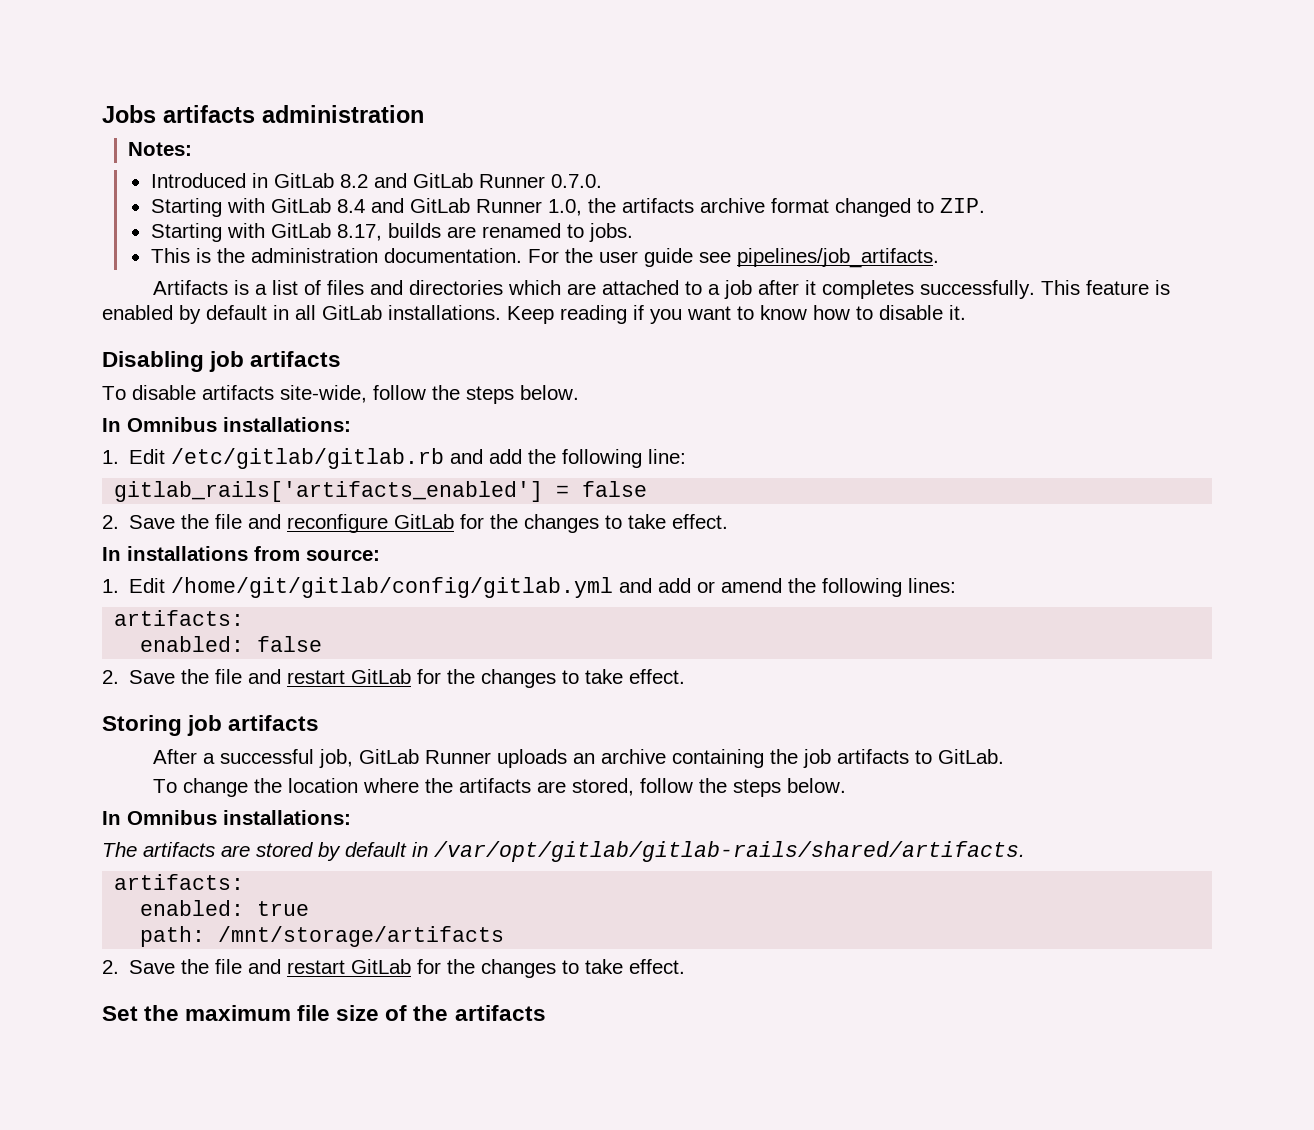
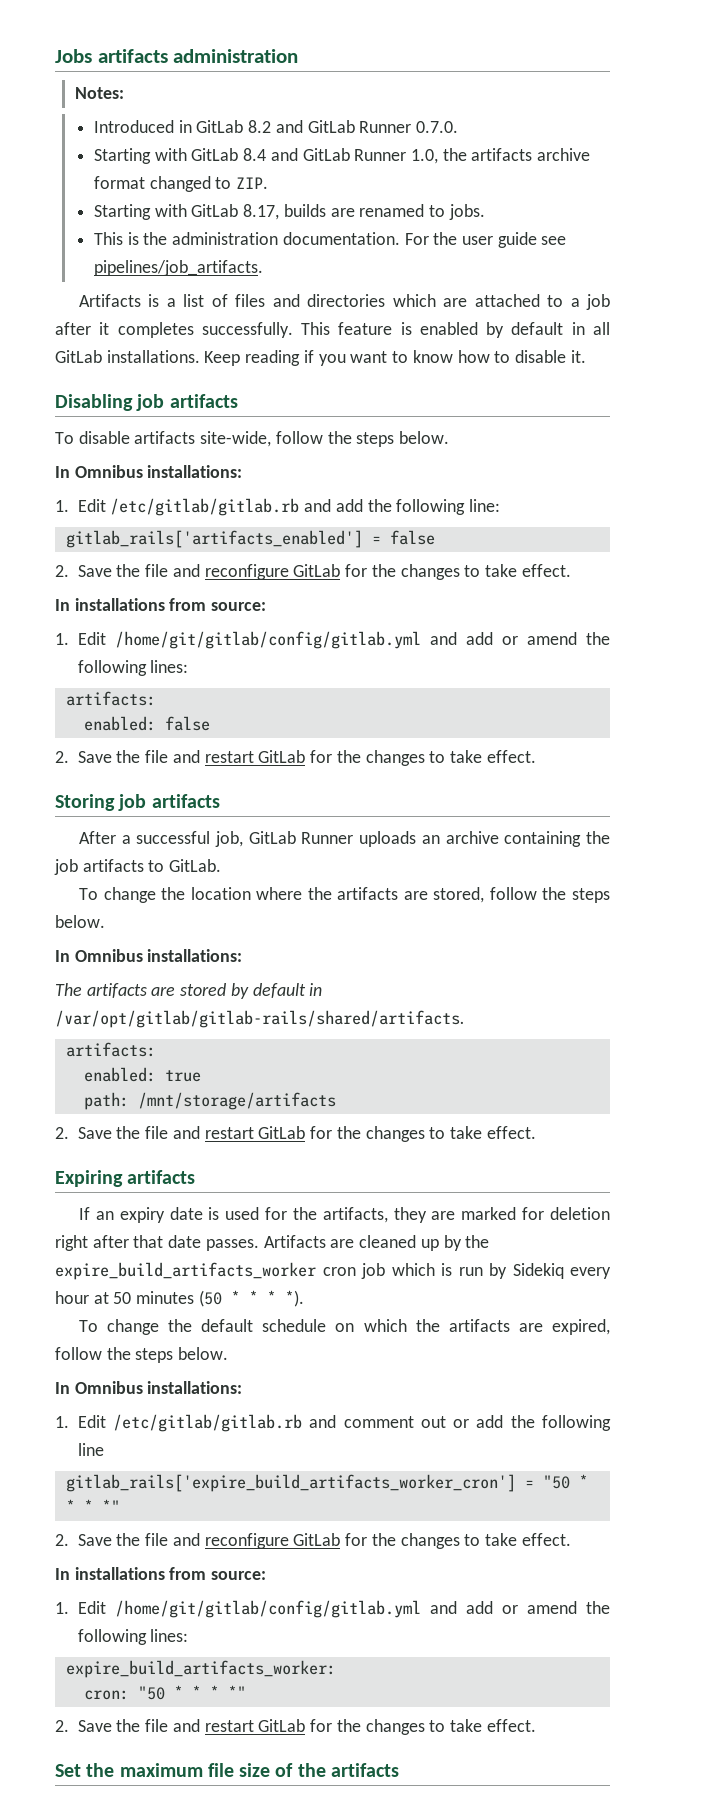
(686, 966) none -> [55,1170,196,1187] [78,1207,611,1223] [55,1235,490,1251] [55,1262,611,1280] [55,1290,304,1307] [78,1319,610,1335] [55,1347,229,1363] [55,1381,243,1394] [55,1414,611,1432] [77,1443,104,1456] [65,1474,588,1492] [65,1499,120,1513] [55,1533,571,1549] [55,1567,267,1580] [55,1600,611,1618] [77,1629,189,1645] [65,1660,336,1678] [83,1685,246,1700] [55,1719,536,1735] // Expiring artifacts // If an expiry date is used for the artifacts, they are marked for deletion right after that date passes. Artifacts are cleaned up by the expire_build_artifacts_worker cron job which is run by Sidekiq every hour at 50 minutes (50 * * * *). // To change the default schedule on which the artifacts are expired, follow the steps below. // In Omnibus installations: // 1. Edit /etc/gitlab/gitlab.rb and comment out or add the following line // gitlab_rails['expire_build_artifacts_worker_cron'] = "50 * * * *" // 2. Save the file and reconfigure GitLab for the changes to take effect. // In installations from source: // 1. Edit /home/git/gitlab/config/gitlab.yml and add or amend the following lines: // expire_build_artifacts_worker: // cron: "50 * * * *" // 2. Save the file and restart GitLab for the changes to take effect.

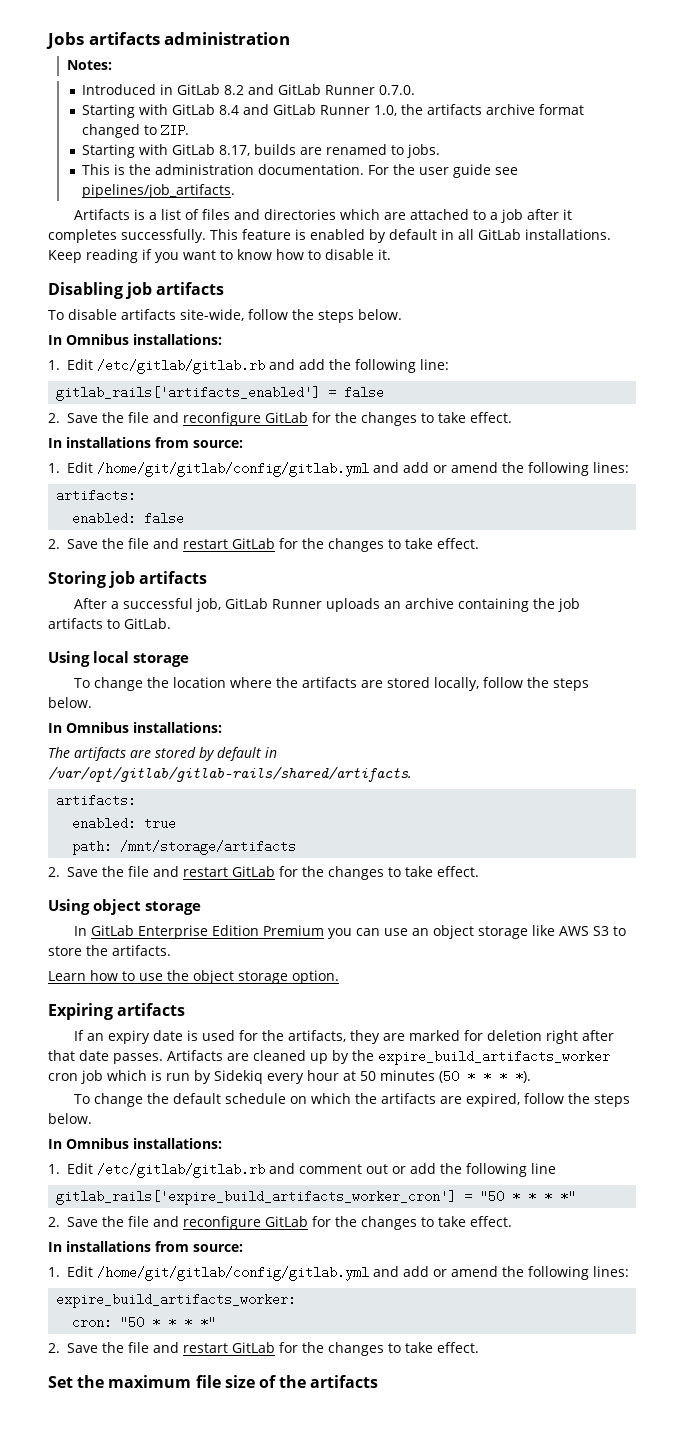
(222, 865) none -> [48,651,189,667] // Using local storage
[433,887,485,903] stored, -> [387,677,480,691] stored locally,
(536, 1132) none -> [48,899,201,915] [74,925,627,939] [48,945,171,956] [48,970,339,984] // Using object storage // In GitLab Enterprise Edition Premium you can use an object storage like AWS S3 to store the artifacts. // Learn how to use the object storage option.

